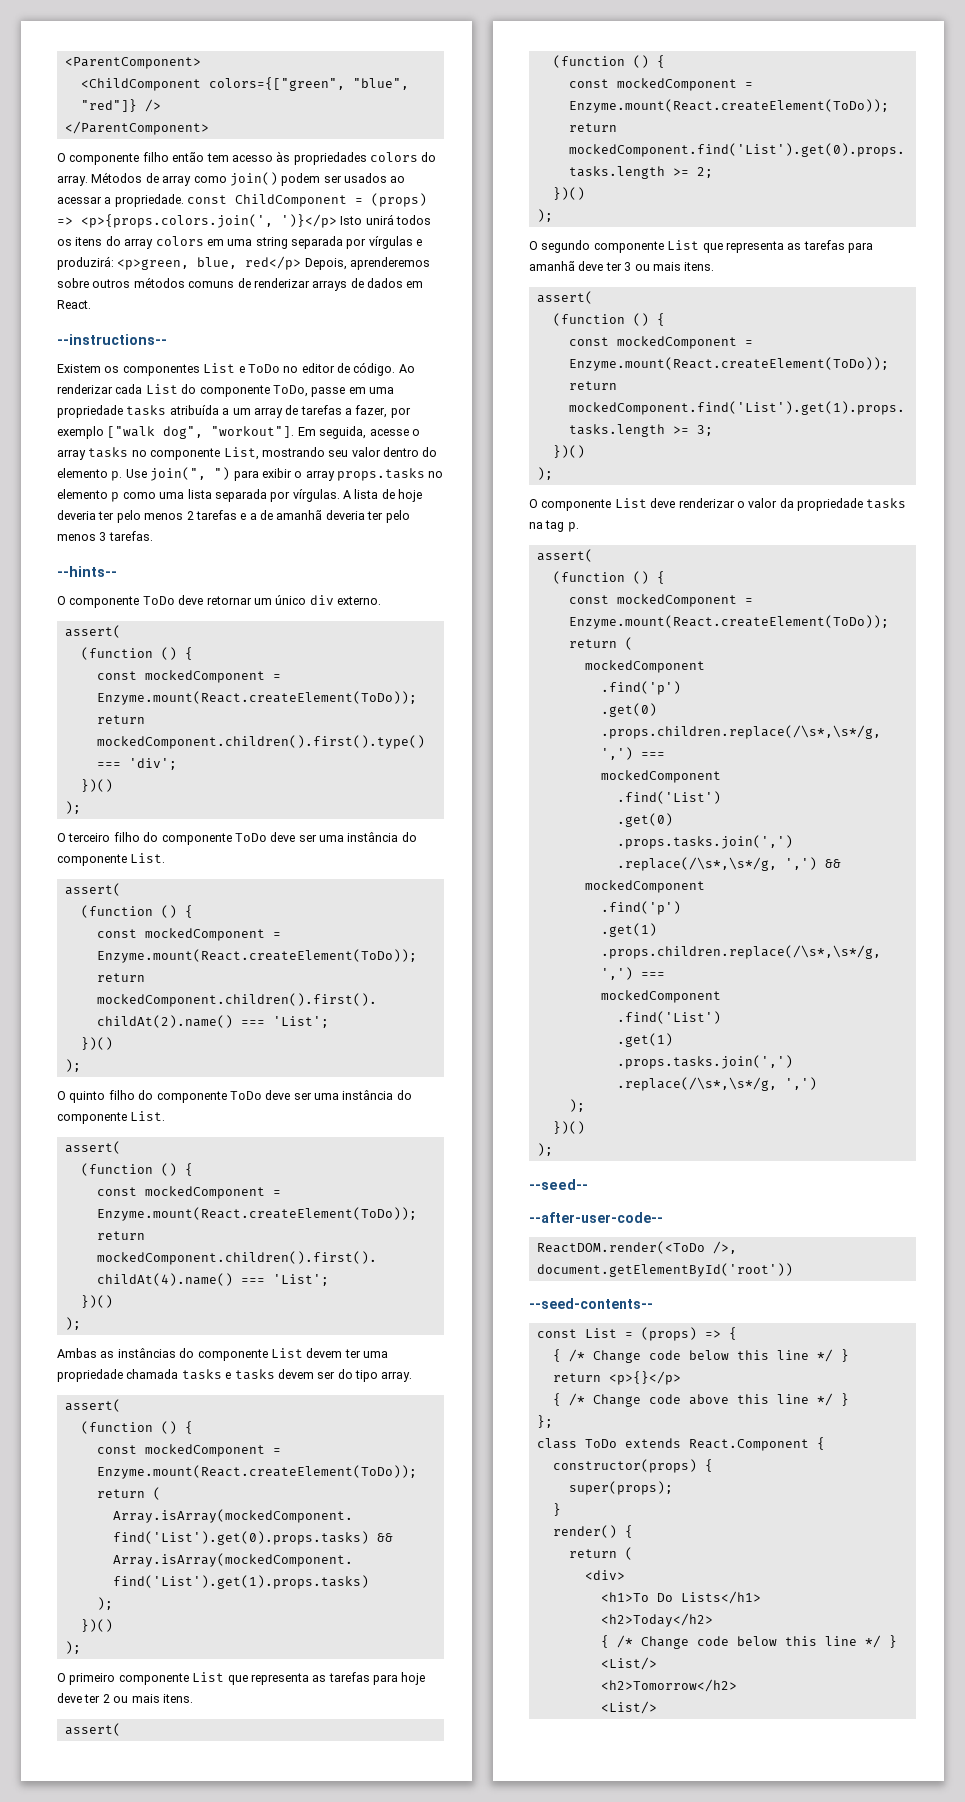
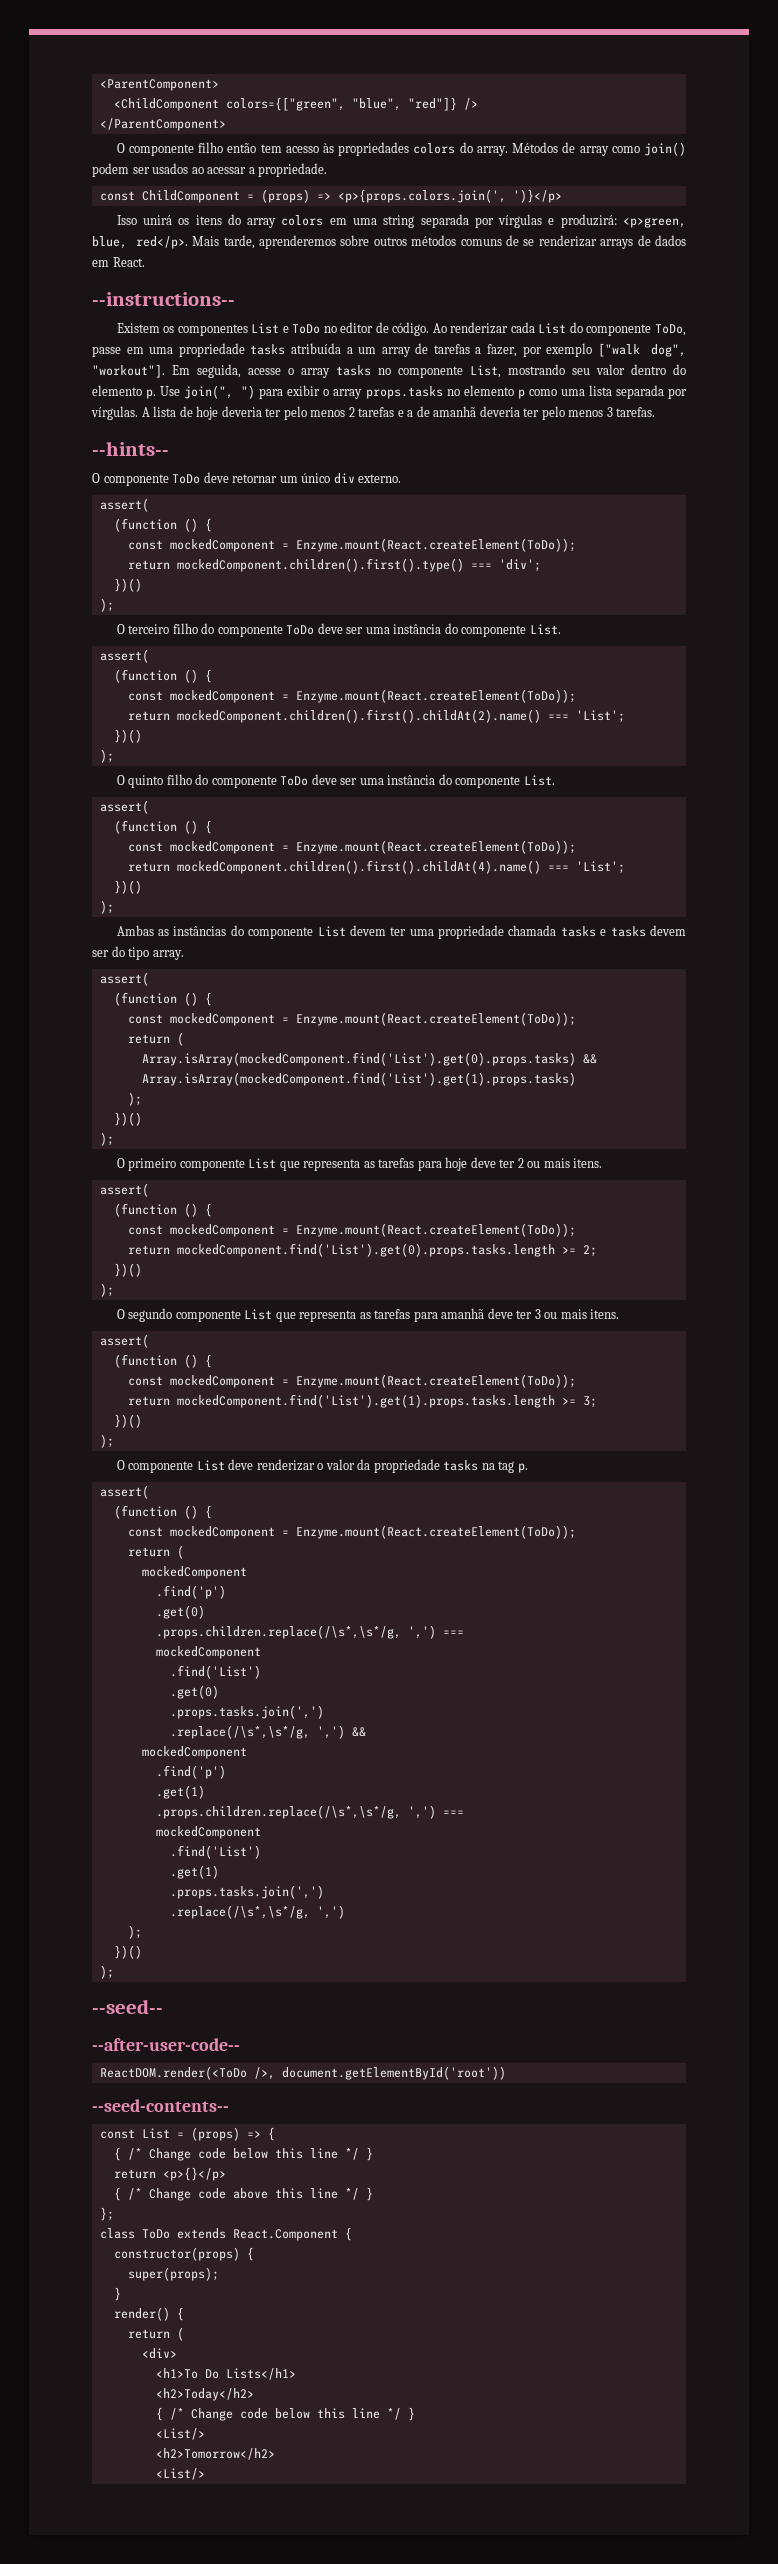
(184, 200) none -> (328, 170) //
[340,214,432,225] Isto unirá todos -> [116,215,172,225] // Isso unirá
[245,256,347,270] red</p> Depois, -> [135,235,255,249] red</p>. Mais tarde,
(251, 283) none -> [523,239,535,246] se

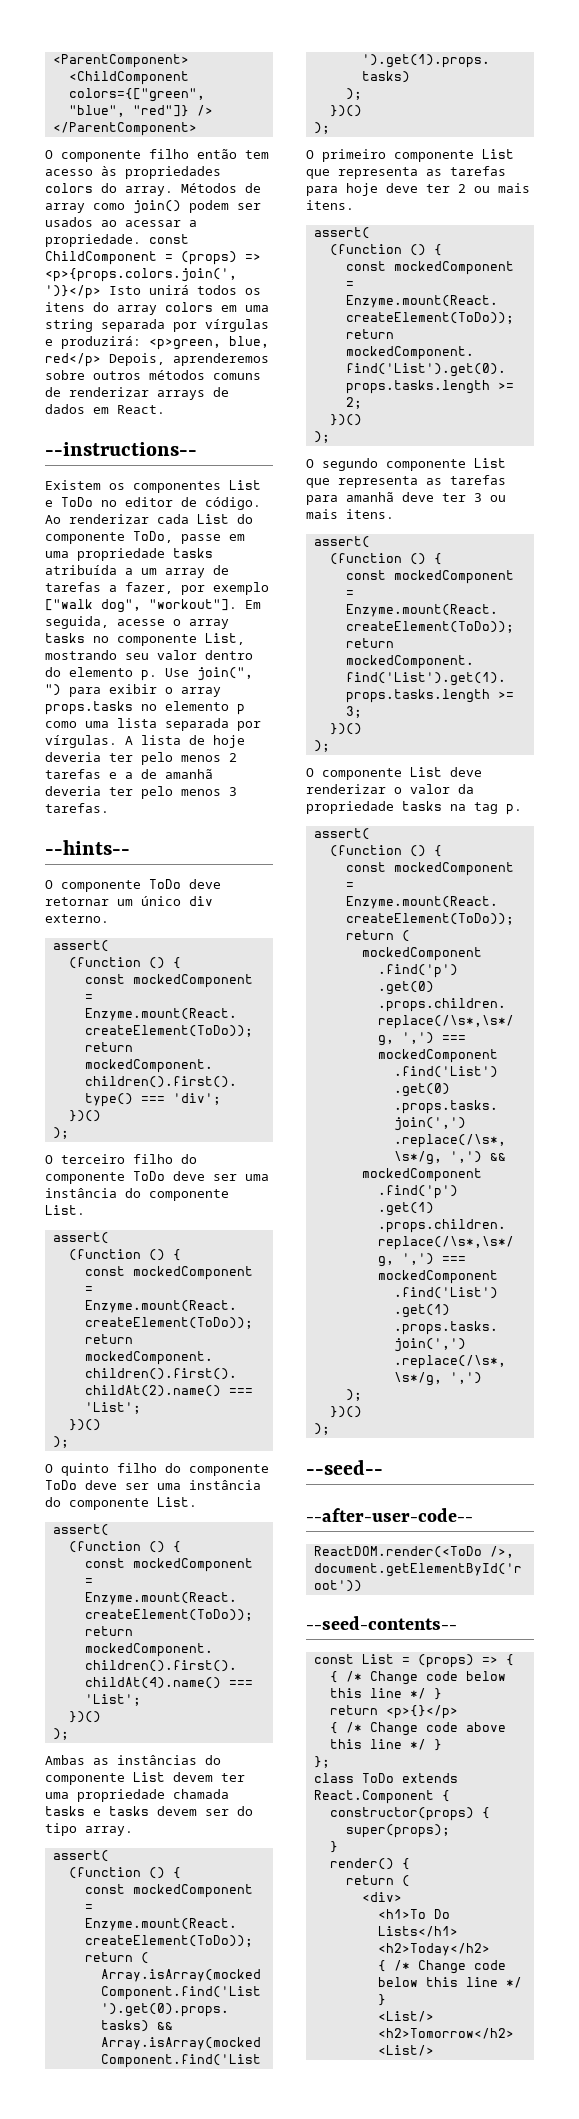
(328, 170) // -> (141, 240) none
[116,215,172,225] // Isso unirá -> [109,285,237,295] Isto unirá todos
[135,235,255,249] red</p>. Mais tarde, -> [45,353,165,367] red</p> Depois,
[523,239,535,246] se -> (61, 392) none

